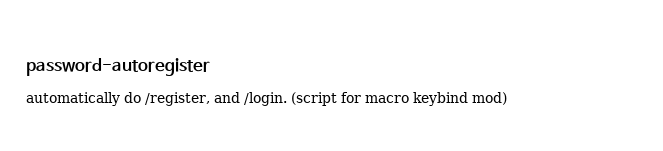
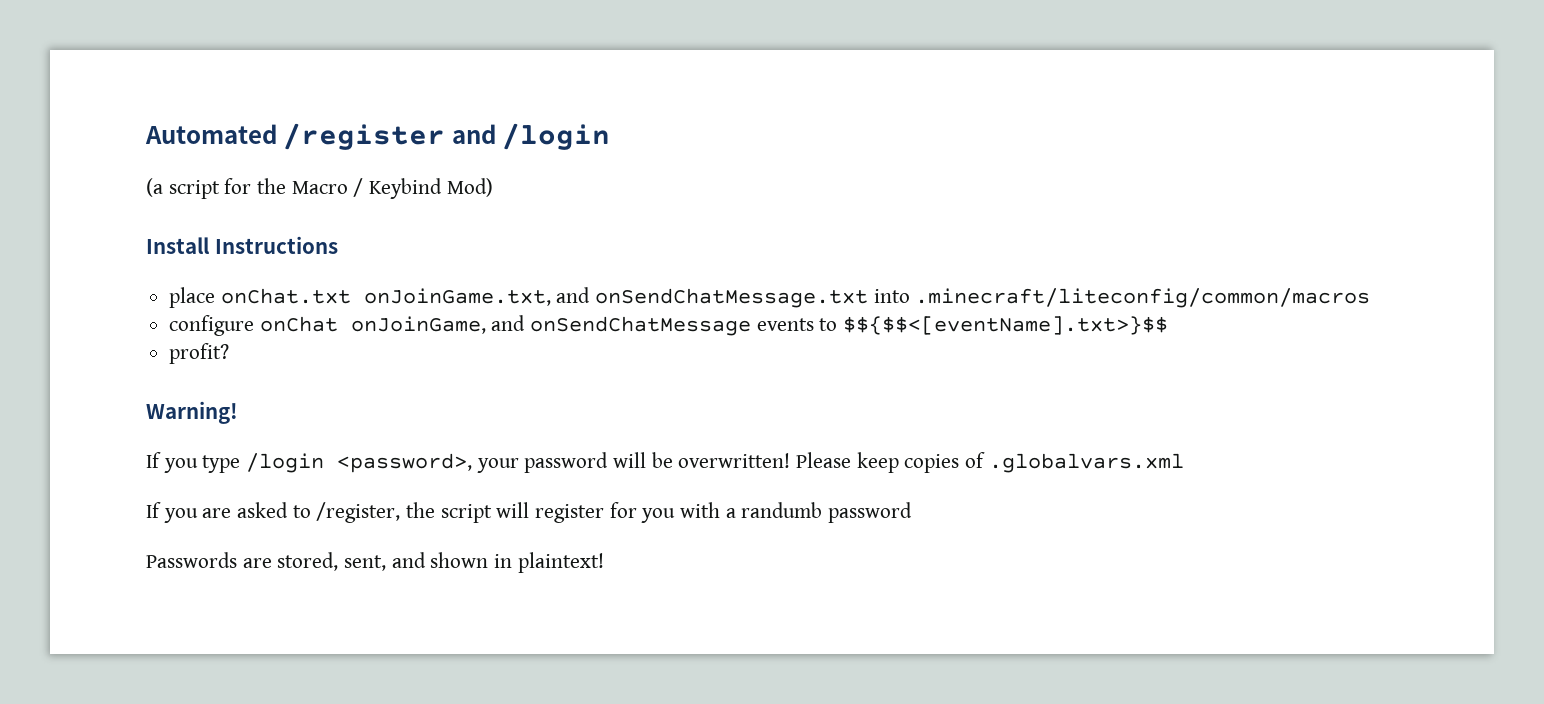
[26,58,210,76] [26,92,507,106] password-autoregister // automatically do /register, and /login. (script for macro keybind mod) -> [145,123,611,150] [146,178,493,199] [146,236,338,254] [169,287,1371,308] [169,315,1169,336] [169,343,230,364] [146,401,238,424] [146,452,1184,473] [146,502,913,523] [146,552,604,573] Automated /register and /login // (a script for the Macro / Keybind Mod) // Install Instructions // place onChat.txt onJoinGame.txt, and onSendChatMessage.txt into .minecraft/liteconfig/common/macros // configure onChat onJoinGame, and onSendChatMessage events to $${$$<[eventName].txt>}$$ // profit? // Warning! // If you type /login <password>, your password will be overwritten! Please keep copies of .globalvars.xml // If you are asked to /register, the script will register for you with a randumb password // Passwords are stored, sent, and shown in plaintext!

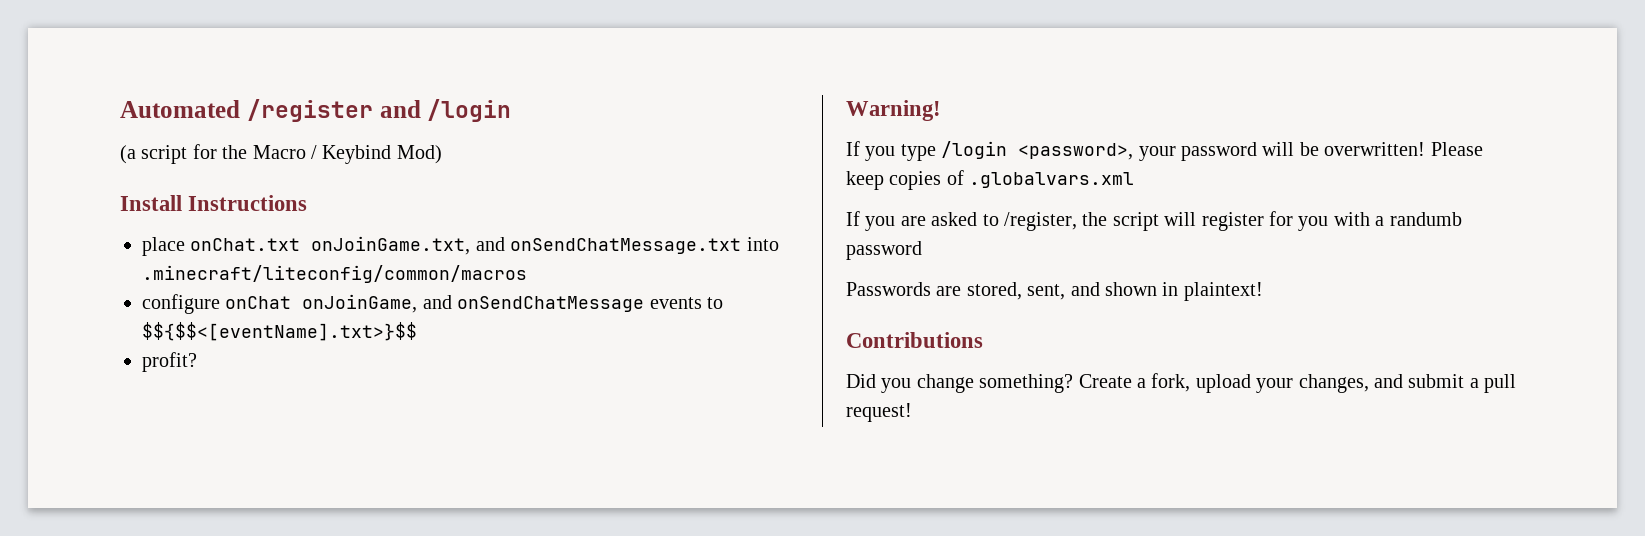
(604, 562) none -> [846,332,983,348] [846,373,1517,393] [846,403,912,422] // Contributions // Did you change something? Create a fork, upload your changes, and submit a pull request!

